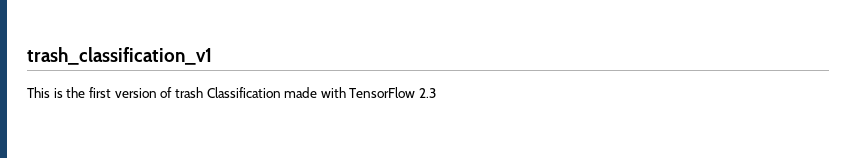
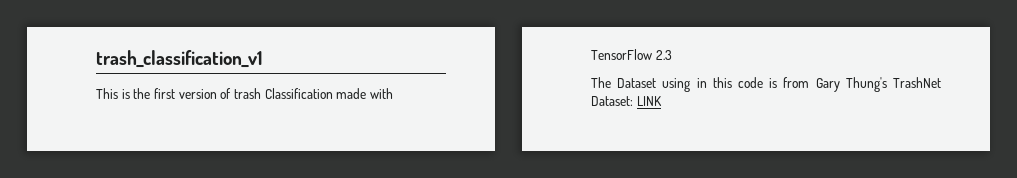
(437, 93) none -> [591,77,941,92] [591,96,662,106] // The Dataset using in this code is from Gary Thung's TrashNet Dataset: LINK

